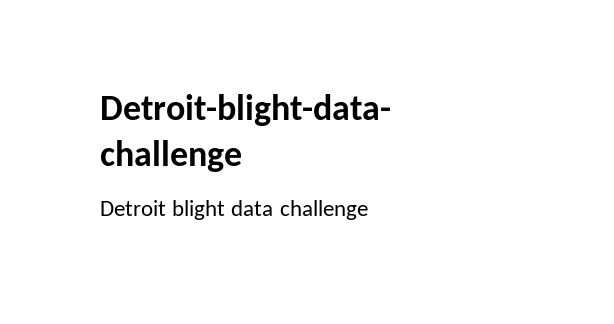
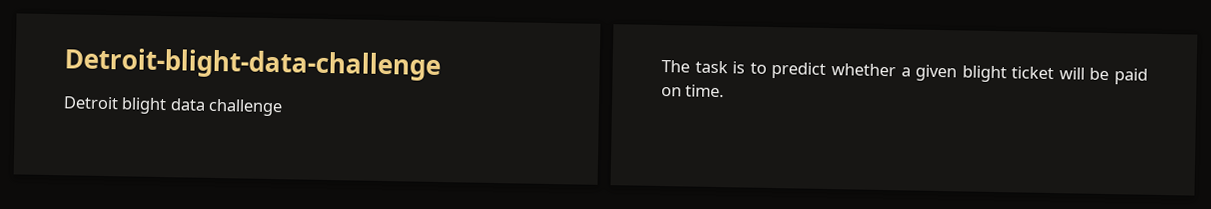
(368, 210) none -> [661,60,1148,85] [661,84,725,98] // The task is to predict whether a given blight ticket will be paid on time.

